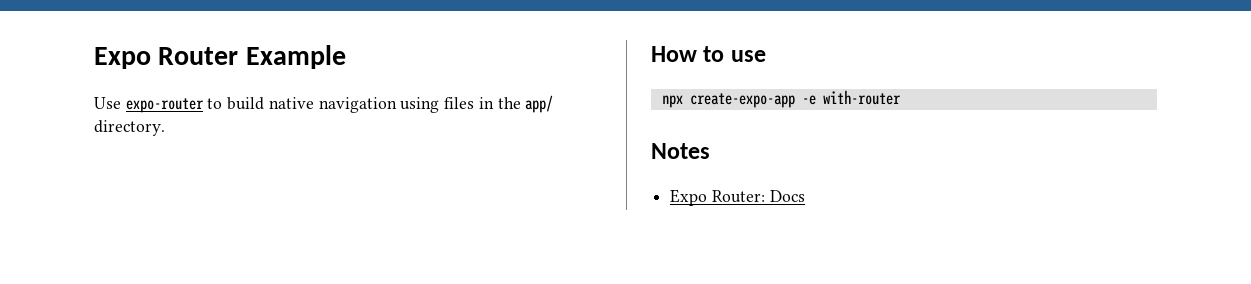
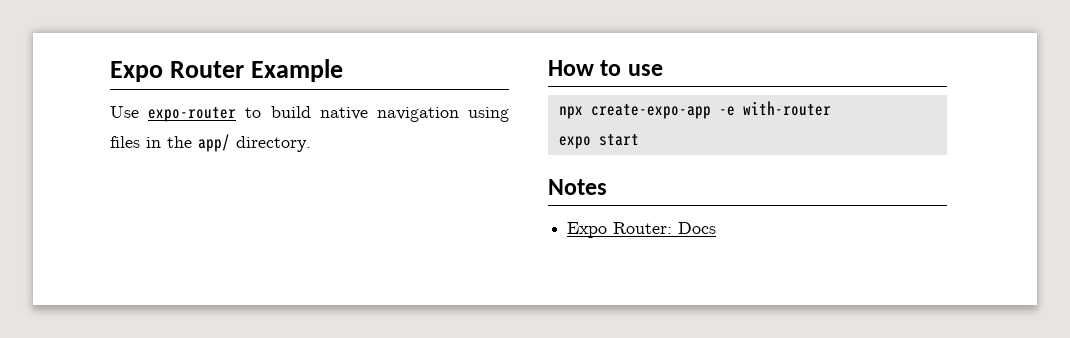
(901, 97) none -> [558,134,639,149] // expo start

